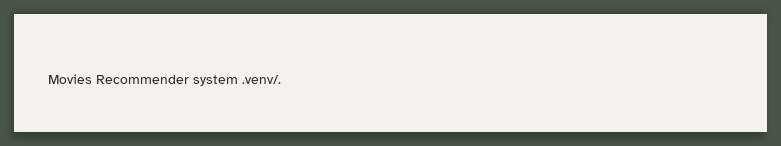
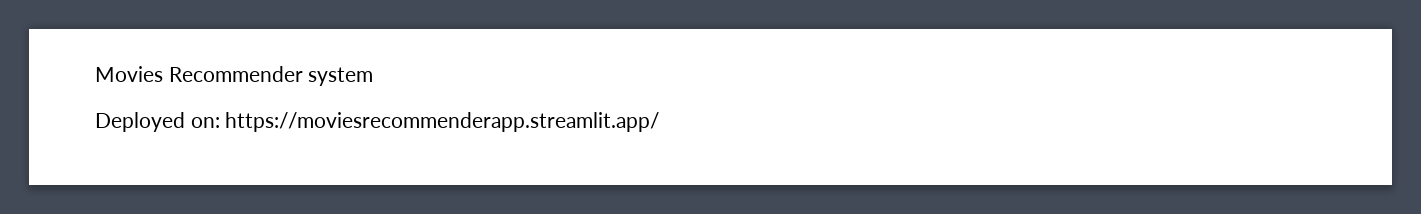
[242,75,281,84] .venv/. -> [95,112,660,132] // Deployed on: https://moviesrecommenderapp.streamlit.app/

